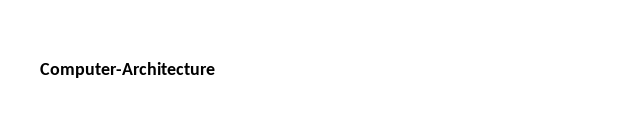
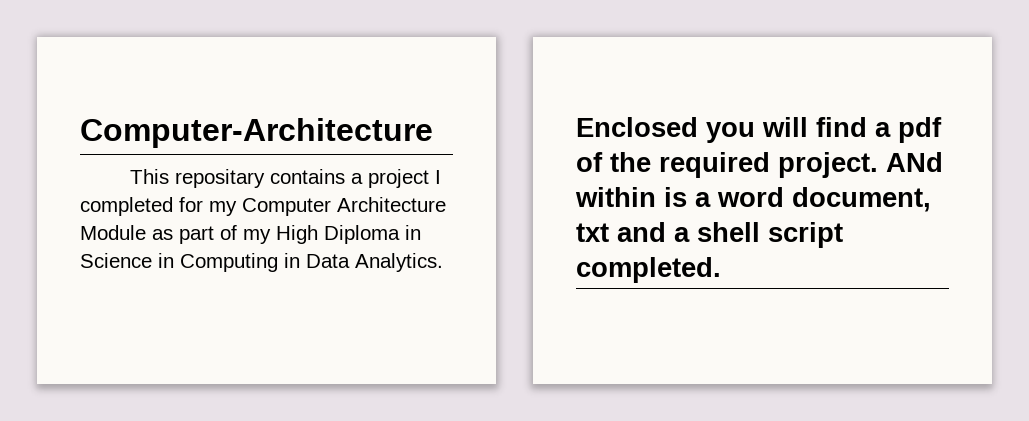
(215, 70) none -> [130,169,442,188] [80,197,446,216] [80,225,421,244] [80,253,443,272] [576,117,942,143] [576,152,943,178] [575,187,931,212] [576,222,843,248] [576,257,721,283] // This repositary contains a project I completed for my Computer Architecture Module as part of my High Diploma in Science in Computing in Data Analytics. // Enclosed you will find a pdf of the required project. ANd within is a word document, txt and a shell script completed.

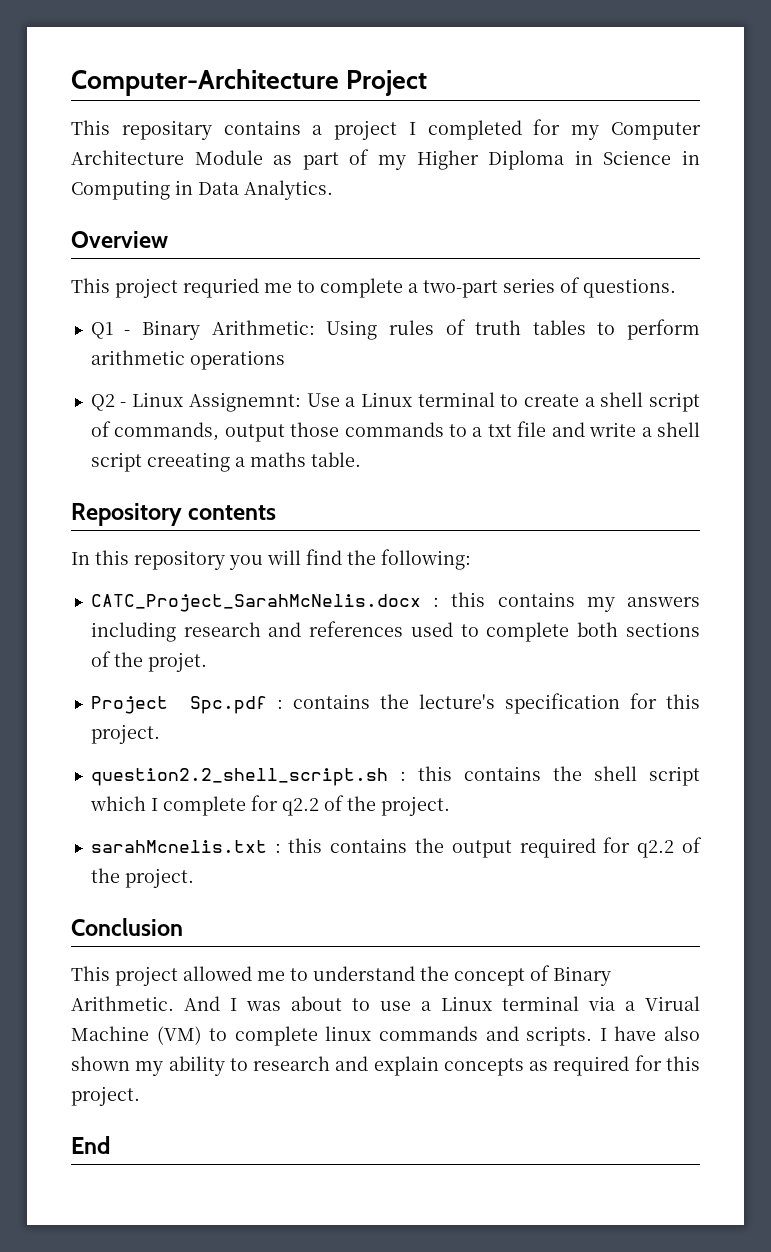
(433, 133) none -> [346,70,428,96] Project
[276,225,318,244] High -> [416,150,479,170] Higher
[576,117,942,143] [576,152,943,178] [575,187,931,212] [576,222,843,248] [576,257,721,283] Enclosed you will find a pdf of the required project. ANd within is a word document, txt and a shell script completed. -> [71,231,168,248] [71,277,676,298] [90,319,700,340] [90,350,285,370] [90,392,701,412] [90,421,701,442] [90,452,361,472] [71,503,277,526] [71,549,471,570] [90,592,700,612] [90,621,700,642] [90,651,207,672] [90,693,700,714] [90,724,160,744] [90,766,701,786] [89,795,450,816] [90,837,702,858] [90,868,194,888] [71,918,183,936] [71,965,611,986] [71,996,700,1011] [71,1026,701,1046] [71,1055,700,1076] [71,1086,140,1106] [71,1136,110,1154] Overview // This project requried me to complete a two-part series of questions. // Q1 - Binary Arithmetic: Using rules of truth tables to perform arithmetic operations // Q2 - Linux Assignemnt: Use a Linux terminal to create a shell script of commands, output those commands to a txt file and write a shell script creeating a maths table. // Repository contents // In this repository you will find the following: // CATC_Project_SarahMcNelis.docx : this contains my answers including research and references used to complete both sections of the projet. // Project Spc.pdf : contains the lecture's specification for this project. // question2.2_shell_script.sh : this contains the shell script which I complete for q2.2 of the project. // sarahMcnelis.txt : this contains the output required for q2.2 of the project. // Conclusion // This project allowed me to understand the concept of Binary Arithmetic. And I was about to use a Linux terminal via a Virual Machine (VM) to complete linux commands and scripts. I have also shown my ability to research and explain concepts as required for this project. // End

